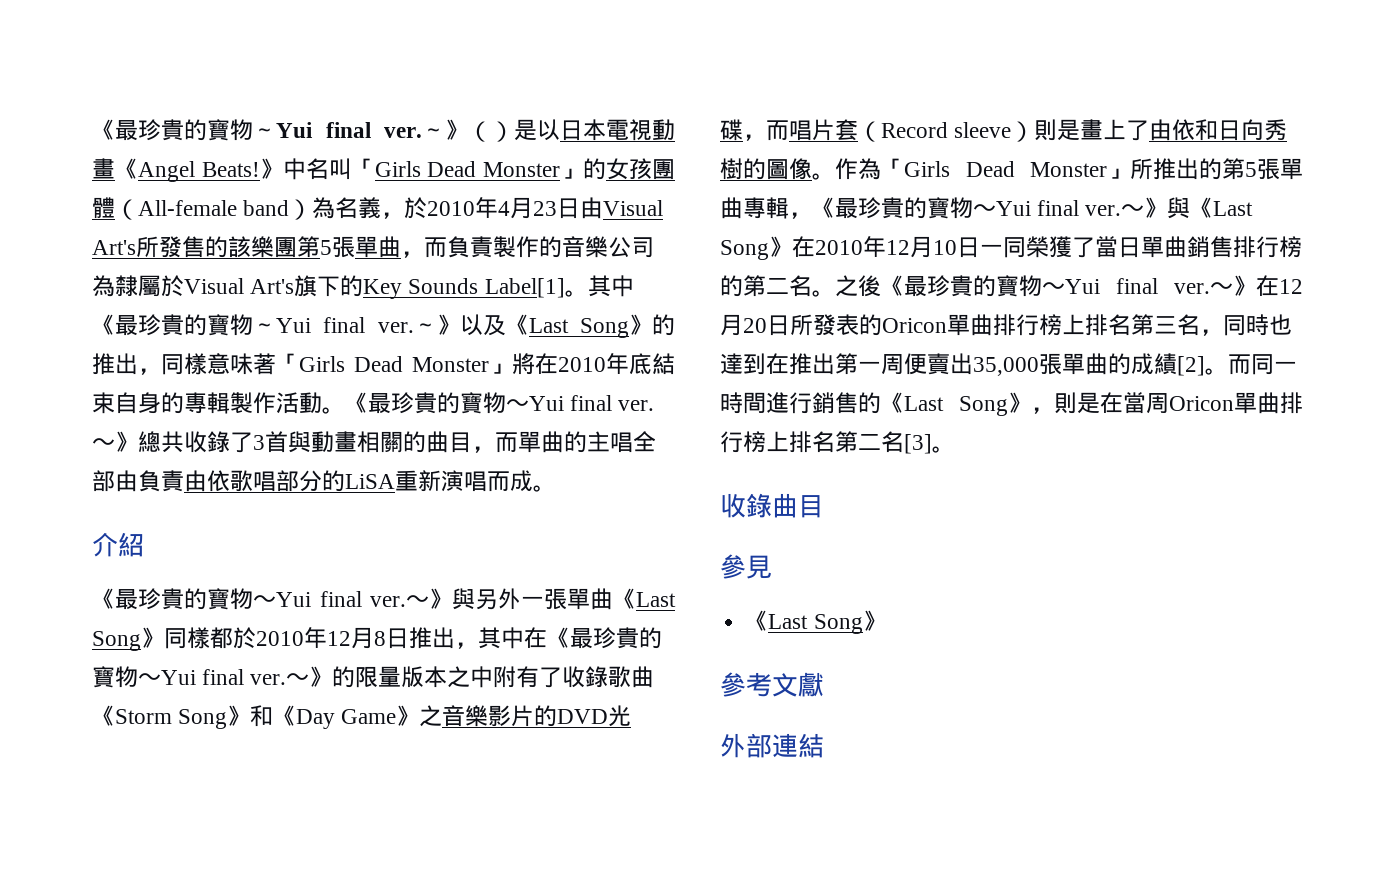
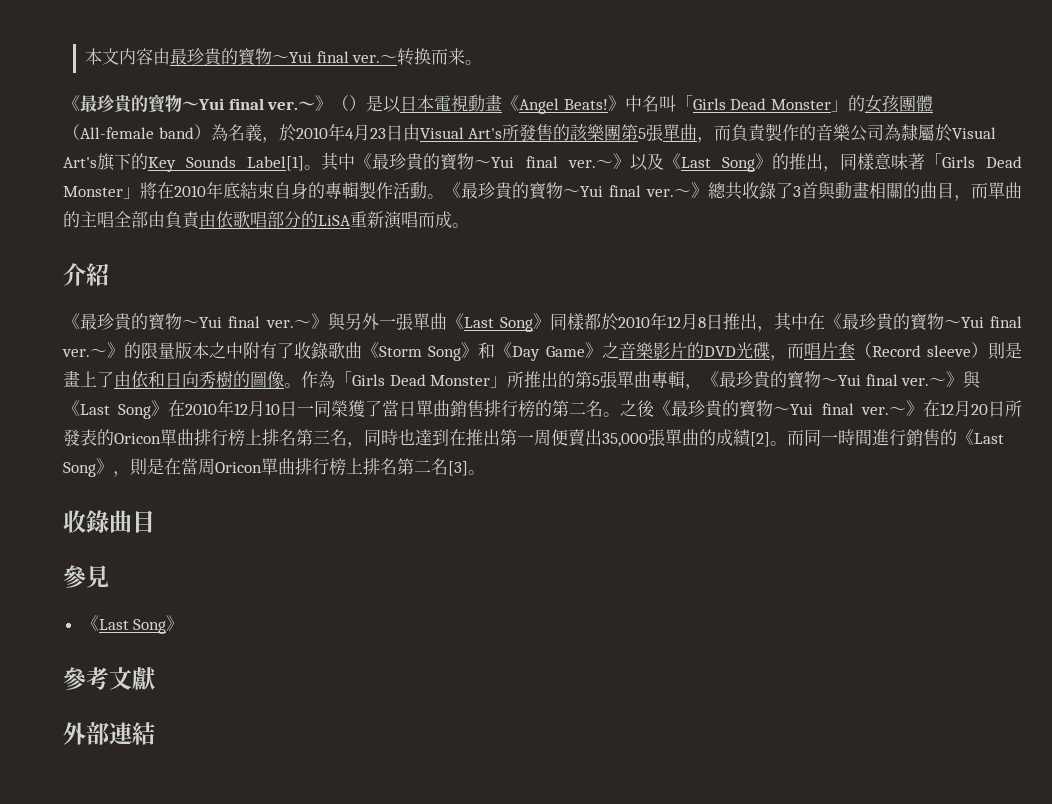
(92, 129) none -> [85,48,483,66] 本文内容由最珍貴的寶物～Yui final ver.～转换而来。 //

